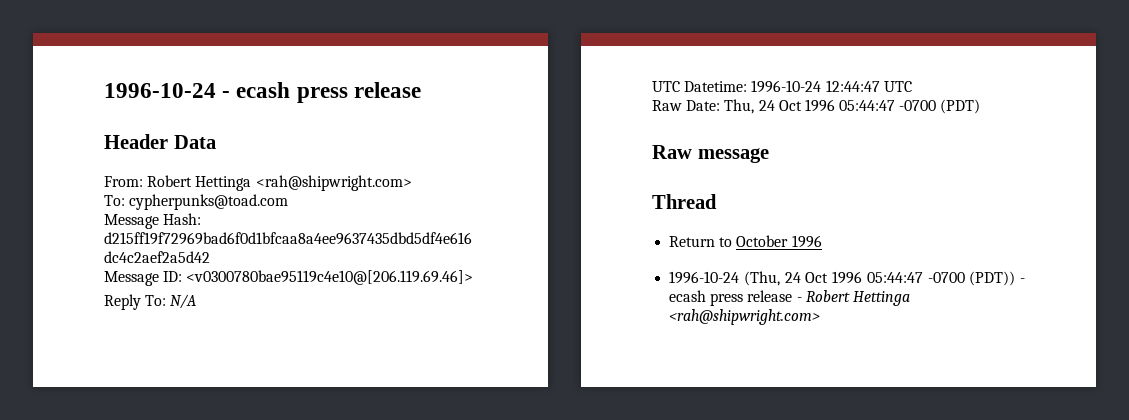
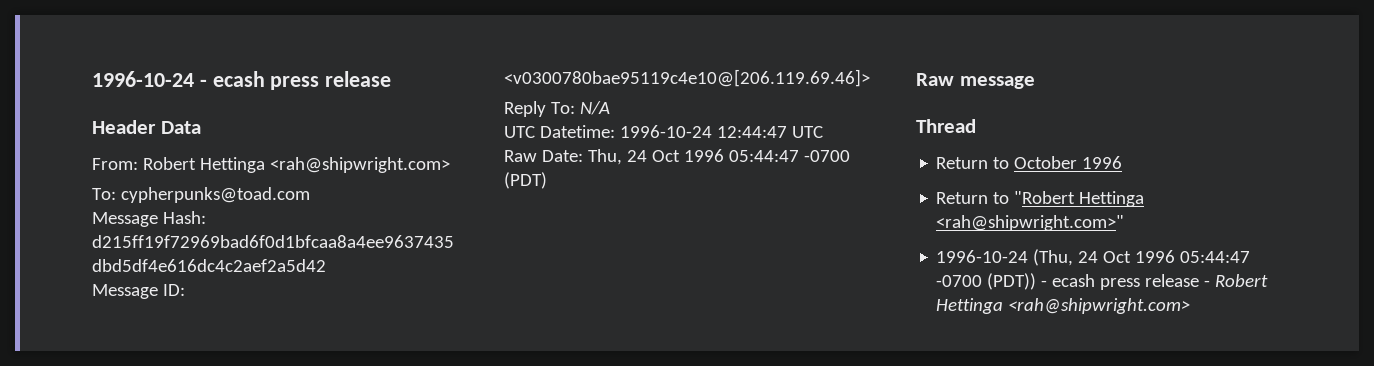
(822, 241) none -> [936,191,1145,207] [936,215,1125,231] // Return to "Robert Hettinga <rah@shipwright.com>"

